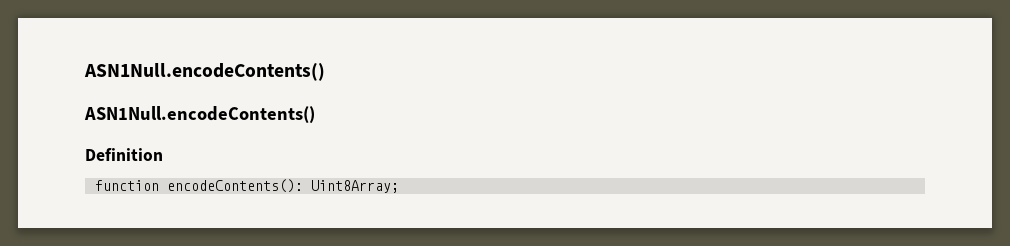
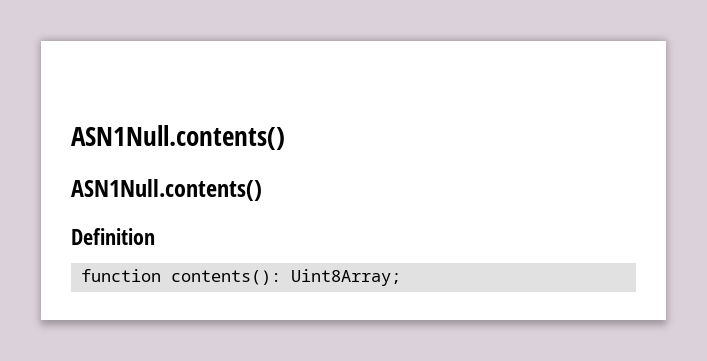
[84,63,325,81] [84,106,315,123] ASN1Null.encodeContents() // ASN1Null.encodeContents() -> [71,125,285,150] [71,179,262,201] ASN1Null.contents() // ASN1Null.contents()
[166,179,303,193] encodeContents(): -> [171,270,282,285] contents():

